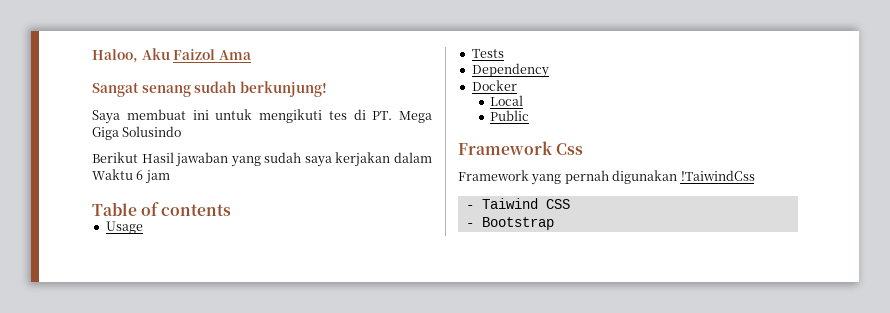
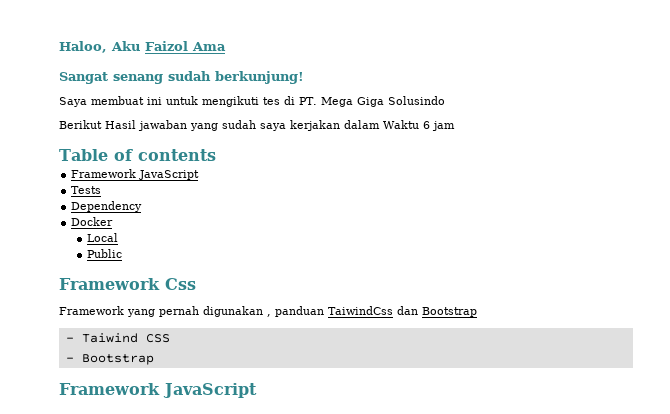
[105,221,143,234] Usage -> [71,169,200,180] Framework JavaScript
[680,170,755,181] !TaiwindCss -> [267,306,477,317] , panduan TaiwindCss dan Bootstrap
(554, 223) none -> [59,383,257,398] // Framework JavaScript

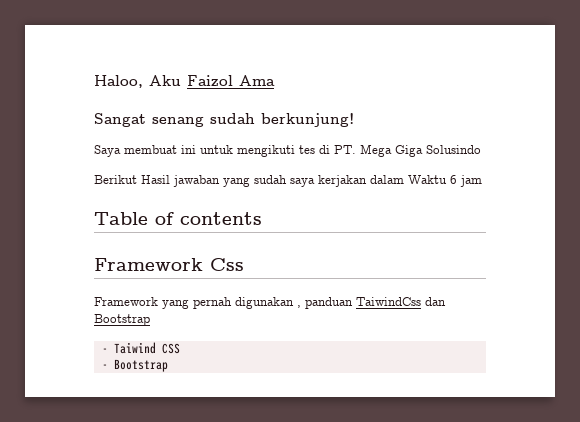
[71,169,200,180] [71,186,102,194] [71,201,143,212] [71,217,114,226] [86,233,118,242] [86,249,122,258] // Framework JavaScript // Tests // Dependency // Docker // Local // Public -> (262, 218) none
[59,383,257,398] // Framework JavaScript -> (168, 365) none

